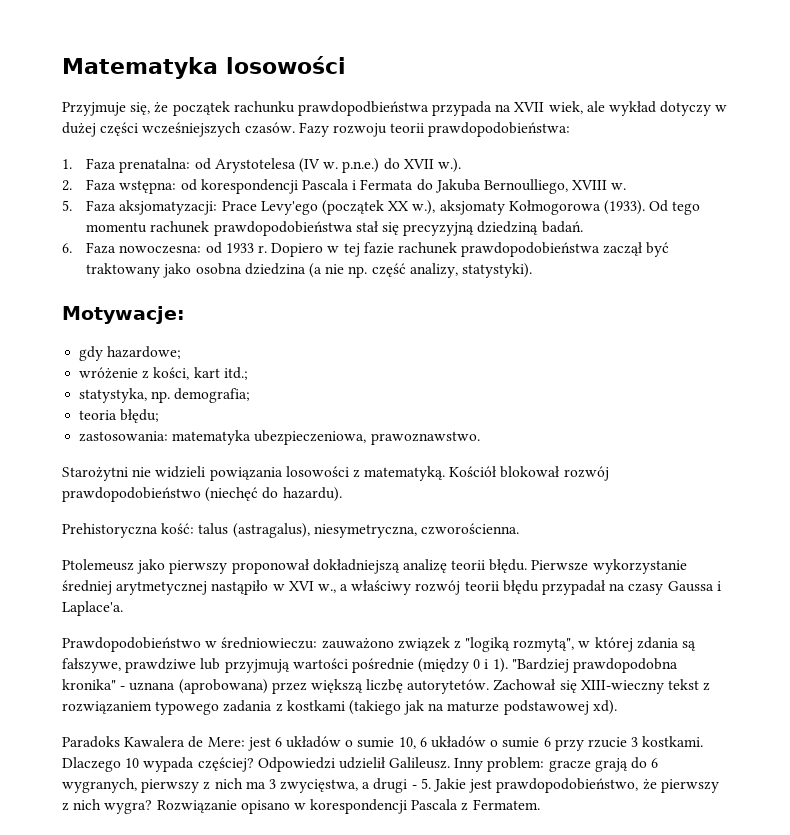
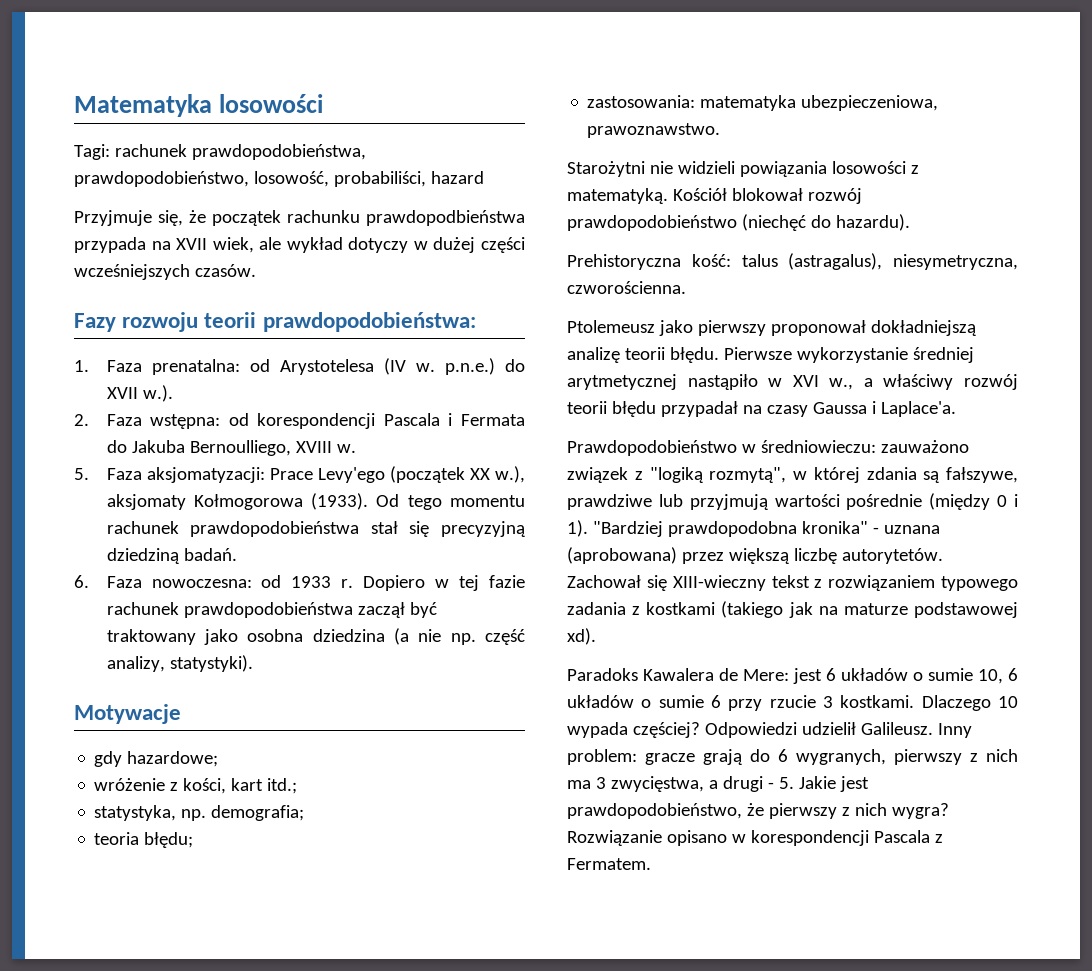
(346, 65) none -> [74,144,366,160] [74,171,484,187] // Tagi: rachunek prawdopodobieństwa, prawdopodobieństwo, losowość, probabiliści, hazard
(295, 128) none -> (256, 270) //
[62,306,185,324] Motywacje: -> [74,704,181,724] Motywacje

